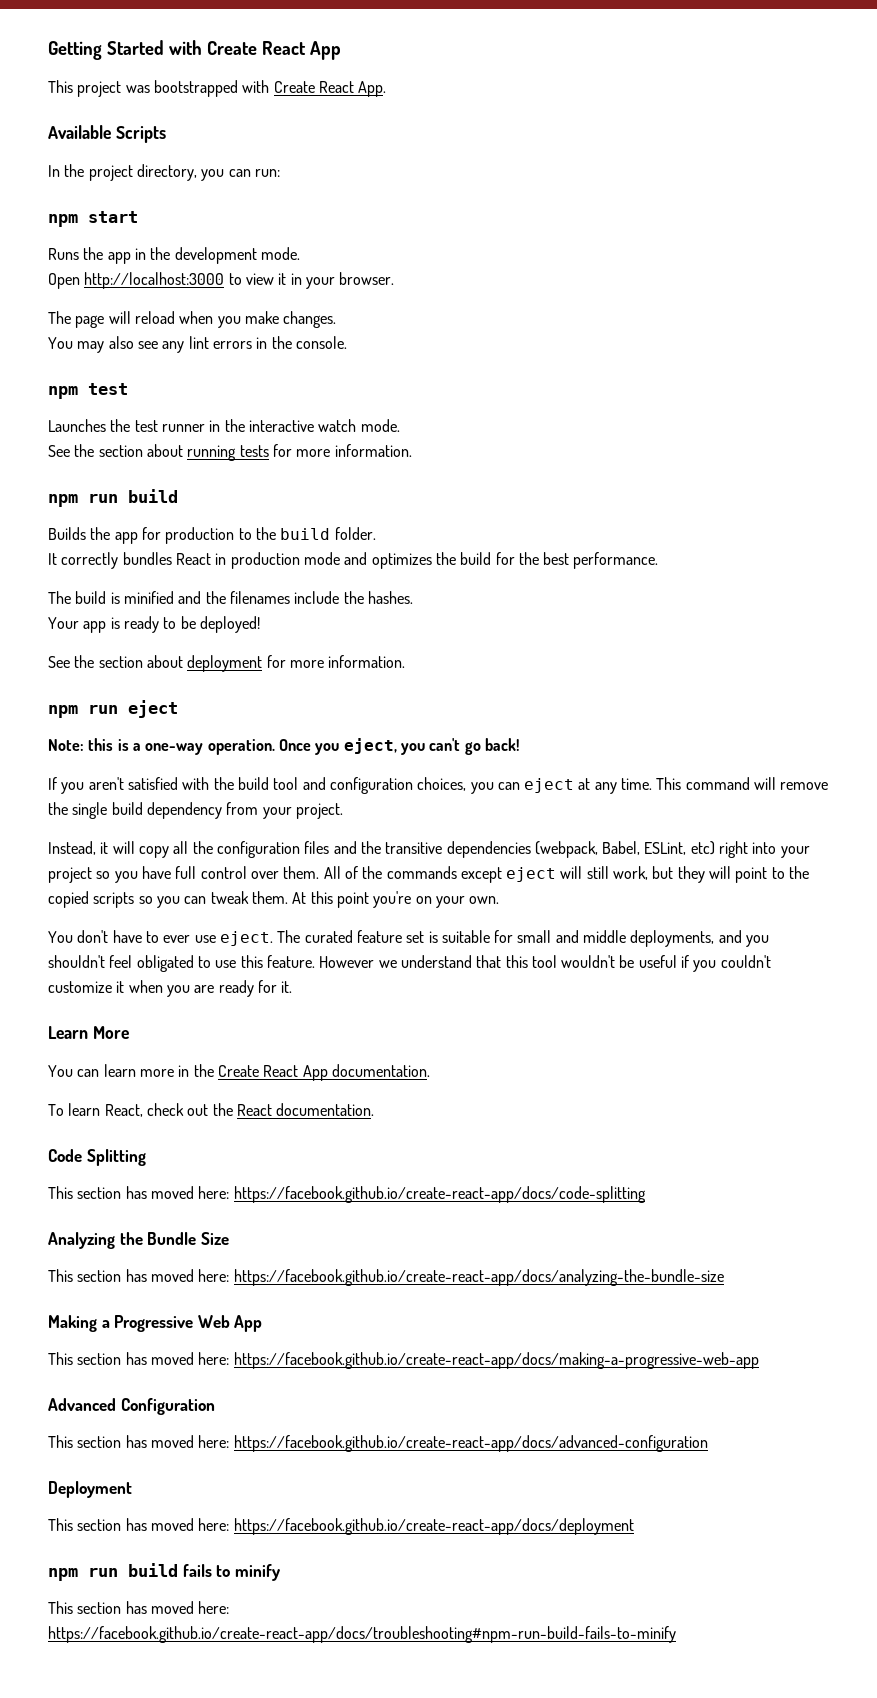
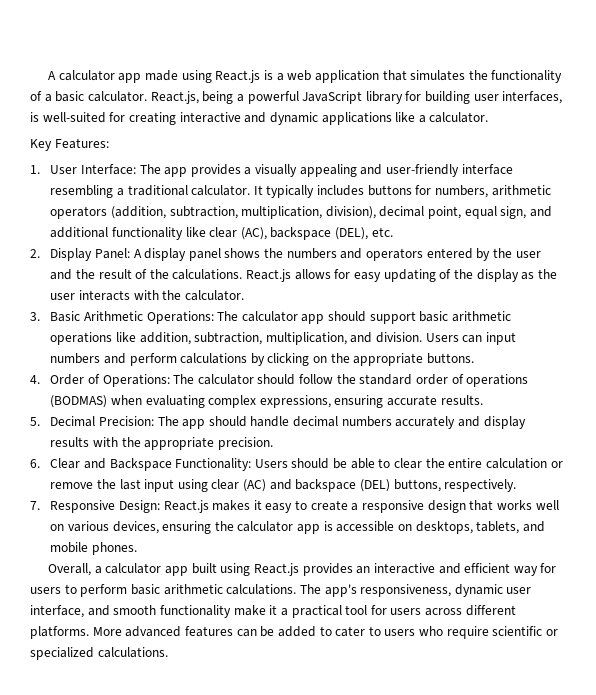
[48,40,341,60] [48,80,387,97] [48,125,166,143] [48,164,280,181] [48,211,138,227] [48,247,300,264] [48,272,395,289] [48,311,337,328] [48,336,347,353] [48,383,128,399] [48,419,400,432] [48,444,412,461] [48,489,178,507] [48,527,376,544] [48,552,659,569] [48,591,413,604] [48,616,260,633] [48,655,406,672] [48,700,178,718] [48,738,520,755] [48,777,829,794] [48,802,343,819] [48,841,810,858] [48,866,810,883] [48,891,500,908] [48,930,770,947] [48,955,771,972] [48,980,293,997] [48,1026,129,1039] [48,1064,430,1081] [48,1103,375,1117] [48,1149,146,1166] [48,1186,646,1203] [48,1232,229,1249] [48,1269,724,1286] [48,1315,263,1332] [48,1352,759,1369] [48,1398,215,1415] [48,1435,708,1452] [48,1481,132,1498] [48,1518,634,1535] [48,1563,280,1581] [48,1601,230,1614] [48,1626,676,1643] Getting Started with Create React App // This project was bootstrapped with Create React App. // Available Scripts // In the project directory, you can run: // npm start // Runs the app in the development mode. // Open http://localhost:3000 to view it in your browser. // The page will reload when you make changes. // You may also see any lint errors in the console. // npm test // Launches the test runner in the interactive watch mode. // See the section about running tests for more information. // npm run build // Builds the app for production to the build folder. // It correctly bundles React in production mode and optimizes the build for the best performance. // The build is minified and the filenames include the hashes. // Your app is ready to be deployed! // See the section about deployment for more information. // npm run eject // Note: this is a one-way operation. Once you eject, you can't go back! // If you aren't satisfied with the build tool and configuration choices, you can eject at any time. This command will remove the single build dependency from your project. // Instead, it will copy all the configuration files and the transitive dependencies (webpack, Babel, ESLint, etc) right into your project so you have full control over them. All of the commands except eject will still work, but they will point to the copied scripts so you can tweak them. At this point you're on your own. // You don't have to ever use eject. The curated feature set is suitable for small and middle deployments, and you shouldn't feel obligated to use this feature. However we understand that this tool wouldn't be useful if you couldn't customize it when you are ready for it. // Learn More // You can learn more in the Create React App documentation. // To learn React, check out the React documentation. // Code Splitting // This section has moved here: https://facebook.github.io/create-react-app/docs/code-splitting // Analyzing the Bundle Size // This section has moved here: https://facebook.github.io/create-react-app/docs/analyzing-the-bundle-size // Making a Progressive Web App // This section has moved here: https://facebook.github.io/create-react-app/docs/making-a-progressive-web-app // Advanced Configuration // This section has moved here: https://facebook.github.io/create-react-app/docs/advanced-configuration // Deployment // This section has moved here: https://facebook.github.io/create-react-app/docs/deployment // npm run build fails to minify // This section has moved here: https://facebook.github.io/create-react-app/docs/troubleshooting#npm-run-build-fails-to-minify -> [48,70,563,83] [30,91,563,104] [30,112,489,125] [30,138,109,151] [30,164,513,177] [50,185,551,198] [50,206,553,219] [50,227,393,240] [30,248,541,261] [50,269,557,282] [50,290,244,301] [30,311,512,324] [50,332,517,345] [50,353,475,366] [30,374,529,387] [50,395,483,408] [30,416,526,429] [50,437,273,450] [30,458,563,471] [50,479,517,492] [30,500,559,513] [50,521,545,534] [50,542,137,555] [48,563,557,576] [30,584,532,597] [30,605,516,618] [30,626,559,639] [30,647,168,660] A calculator app made using React.js is a web application that simulates the functionality of a basic calculator. React.js, being a powerful JavaScript library for building user interfaces, is well-suited for creating interactive and dynamic applications like a calculator. // Key Features: // 1. User Interface: The app provides a visually appealing and user-friendly interface resembling a traditional calculator. It typically includes buttons for numbers, arithmetic operators (addition, subtraction, multiplication, division), decimal point, equal sign, and additional functionality like clear (AC), backspace (DEL), etc. // 2. Display Panel: A display panel shows the numbers and operators entered by the user and the result of the calculations. React.js allows for easy updating of the display as the user interacts with the calculator. // 3. Basic Arithmetic Operations: The calculator app should support basic arithmetic operations like addition, subtraction, multiplication, and division. Users can input numbers and perform calculations by clicking on the appropriate buttons. // 4. Order of Operations: The calculator should follow the standard order of operations (BODMAS) when evaluating complex expressions, ensuring accurate results. // 5. Decimal Precision: The app should handle decimal numbers accurately and display results with the appropriate precision. // 6. Clear and Backspace Functionality: Users should be able to clear the entire calculation or remove the last input using clear (AC) and backspace (DEL) buttons, respectively. // 7. Responsive Design: React.js makes it easy to create a responsive design that works well on various devices, ensuring the calculator app is accessible on desktops, tablets, and mobile phones. // Overall, a calculator app built using React.js provides an interactive and efficient way for users to perform basic arithmetic calculations. The app's responsiveness, dynamic user interface, and smooth functionality make it a practical tool for users across different platforms. More advanced features can be added to cater to users who require scientific or specialized calculations.

